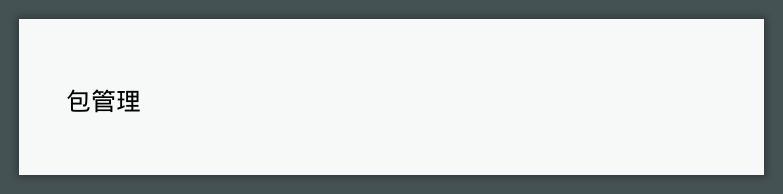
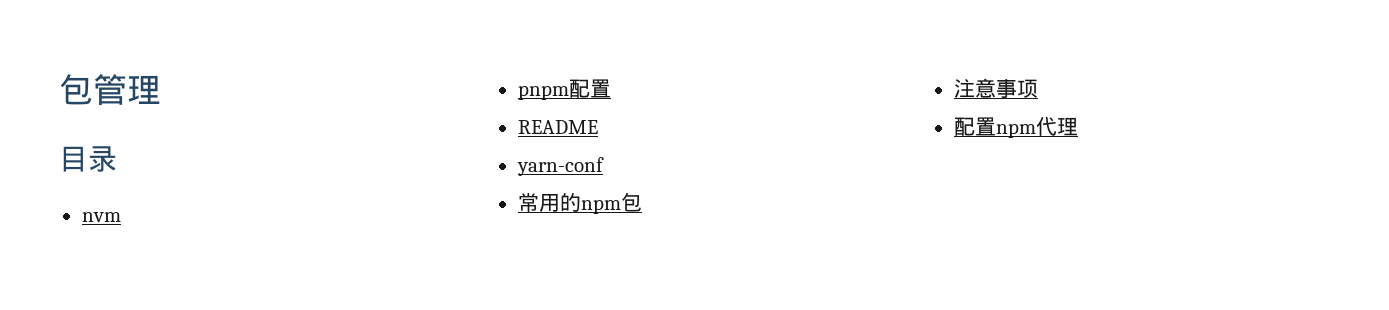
(141, 101) none -> [59,146,117,172] [81,212,121,222] [517,79,611,100] [517,120,598,134] [516,157,604,176] [517,192,642,214] [953,78,1038,98] [953,117,1078,138] // 目录 // nvm // pnpm配置 // README // yarn-conf // 常用的npm包 // 注意事项 // 配置npm代理

